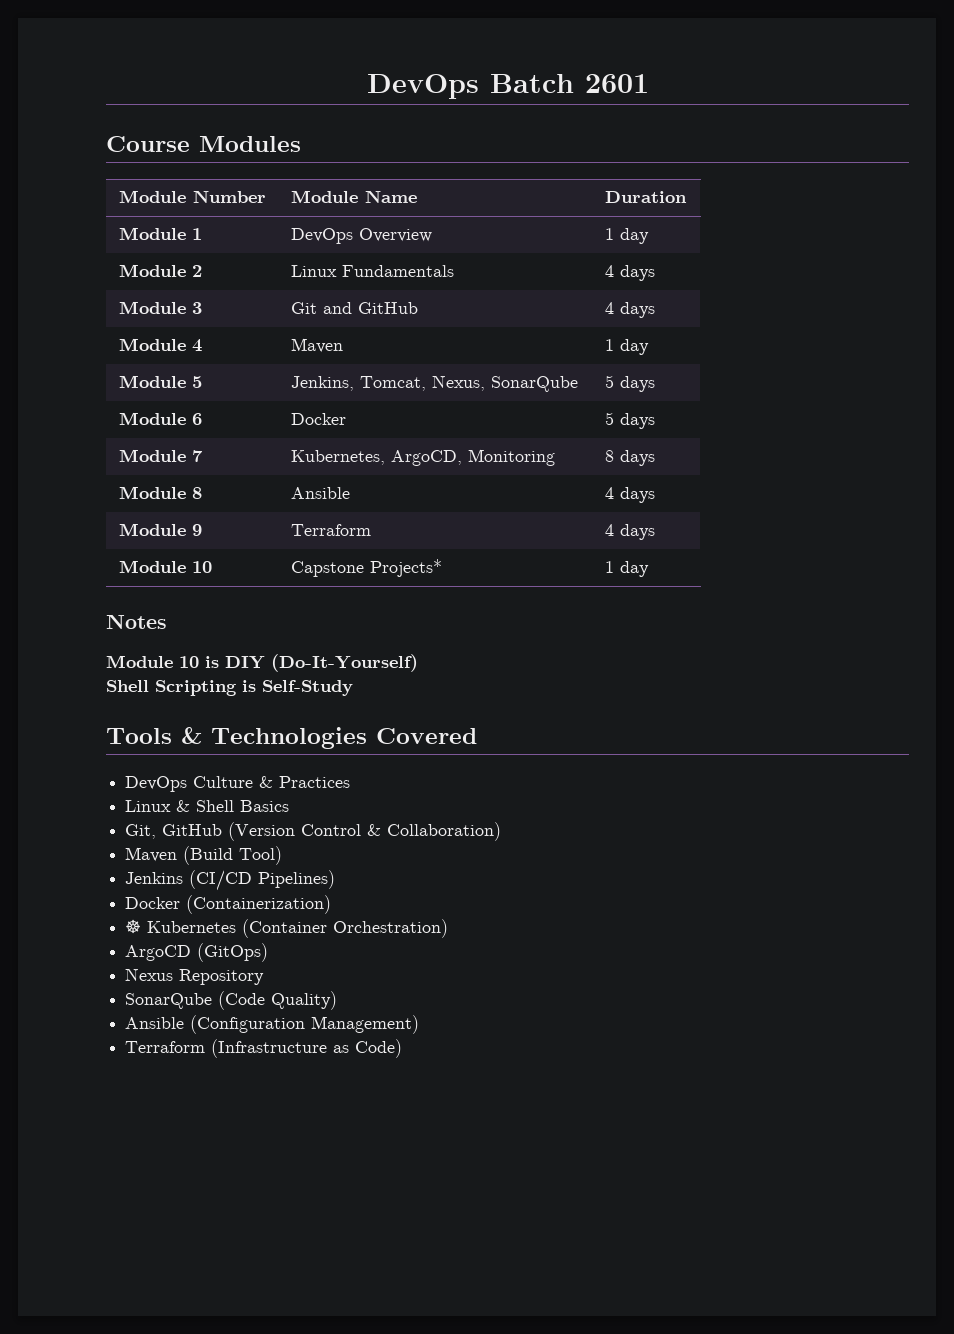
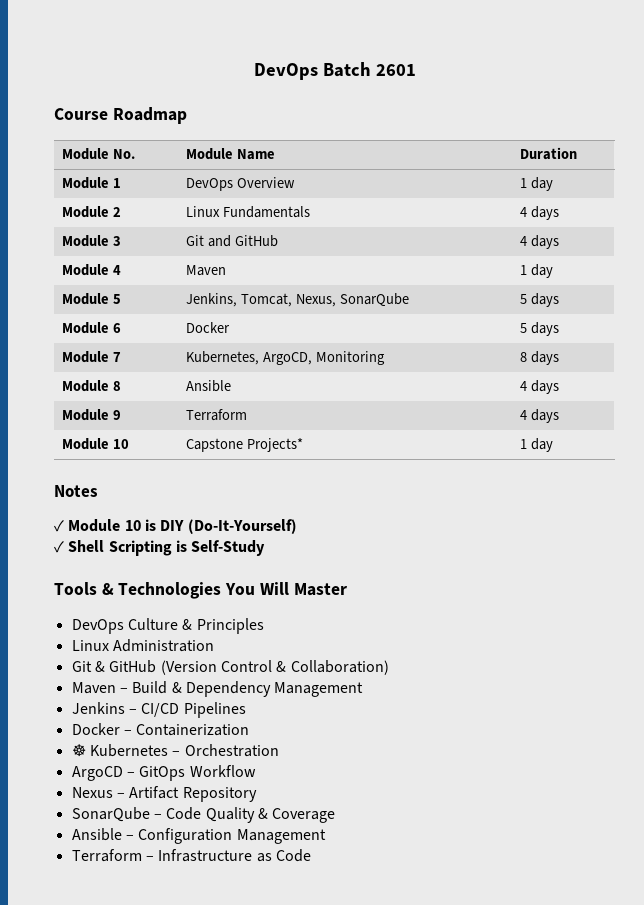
[199,136,301,152] [118,190,266,203] Modules // Module Number -> [112,107,187,124] [62,148,135,160] Roadmap // Module No.
(167, 621) none -> [54,520,64,532] ✓
(418, 663) none -> [54,541,64,553] ✓
[376,728,477,744] Covered -> [225,582,347,596] You Will Master
[279,776,351,788] [125,800,290,812] [125,824,157,839] Practices // Linux & Shell Basics // Git, -> [196,618,264,634] [71,639,214,652] [71,661,105,672] Principles // Linux Administration // Git &
[183,846,283,865] [125,870,336,891] [125,895,332,914] (Build Tool) // Jenkins (CI/CD Pipelines) // Docker (Containerization) -> [119,681,364,697] [71,702,246,718] [71,723,250,736] – Build & Dependency Management // Jenkins – CI/CD Pipelines // Docker – Containerization
[242,919,449,938] (Container Orchestration) -> [172,744,279,757] – Orchestration
[197,943,269,962] (GitOps) -> [126,765,256,781] – GitOps Workflow
(174, 974) none -> [116,786,180,799] – Artifact
[218,991,338,1010] [125,1015,420,1034] [125,1039,403,1058] (Code Quality) // Ansible (Configuration Management) // Terraform (Infrastructure as Code) -> [153,807,336,823] [71,828,326,844] [71,849,311,862] – Code Quality & Coverage // Ansible – Configuration Management // Terraform – Infrastructure as Code

